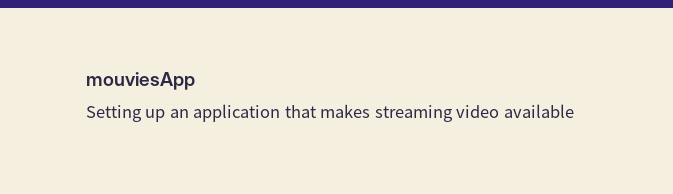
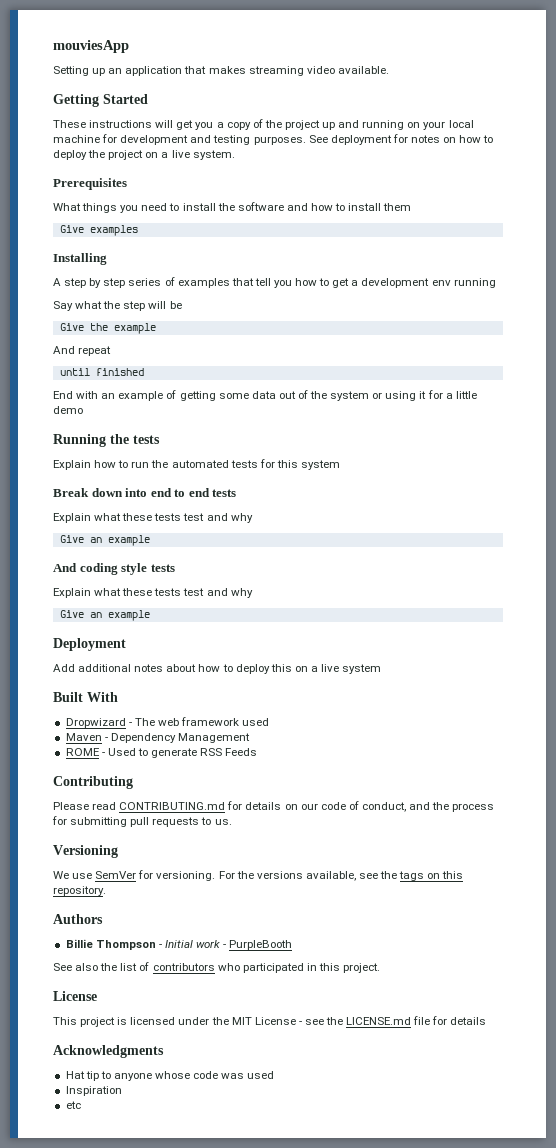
[503,104,574,118] available -> [337,66,389,74] [53,94,148,107] [53,119,474,130] [53,134,494,145] [53,150,235,160] [53,178,127,190] [53,202,412,213] [59,225,138,236] [53,253,107,265] [53,277,496,288] [53,301,182,311] [59,323,156,334] [53,346,112,356] [59,368,144,376] [53,390,477,401] [53,406,83,414] [53,434,160,447] [53,459,340,470] [53,488,237,497] [53,513,253,523] [59,535,150,546] [53,563,175,575] [53,588,253,598] [59,610,150,621] [53,638,126,651] [53,664,382,674] [53,692,118,702] [65,717,270,728] [65,733,250,743] [65,748,258,758] [53,776,133,789] [53,801,495,812] [52,816,232,827] [53,845,118,858] [53,870,464,881] [53,886,106,896] [53,914,103,924] [65,939,293,950] [53,962,381,973] [53,991,97,1001] [53,1016,487,1027] [53,1045,164,1058] [65,1071,275,1081] [65,1086,122,1096] [65,1101,81,1109] available. // Getting Started // These instructions will get you a copy of the project up and running on your local machine for development and testing purposes. See deployment for notes on how to deploy the project on a live system. // Prerequisites // What things you need to install the software and how to install them // Give examples // Installing // A step by step series of examples that tell you how to get a development env running // Say what the step will be // Give the example // And repeat // until finished // End with an example of getting some data out of the system or using it for a little demo // Running the tests // Explain how to run the automated tests for this system // Break down into end to end tests // Explain what these tests test and why // Give an example // And coding style tests // Explain what these tests test and why // Give an example // Deployment // Add additional notes about how to deploy this on a live system // Built With // Dropwizard - The web framework used // Maven - Dependency Management // ROME - Used to generate RSS Feeds // Contributing // Please read CONTRIBUTING.md for details on our code of conduct, and the process for submitting pull requests to us. // Versioning // We use SemVer for versioning. For the versions available, see the tags on this repository. // Authors // Billie Thompson - Initial work - PurpleBooth // See also the list of contributors who participated in this project. // License // This project is licensed under the MIT License - see the LICENSE.md file for details // Acknowledgments // Hat tip to anyone whose code was used // Inspiration // etc

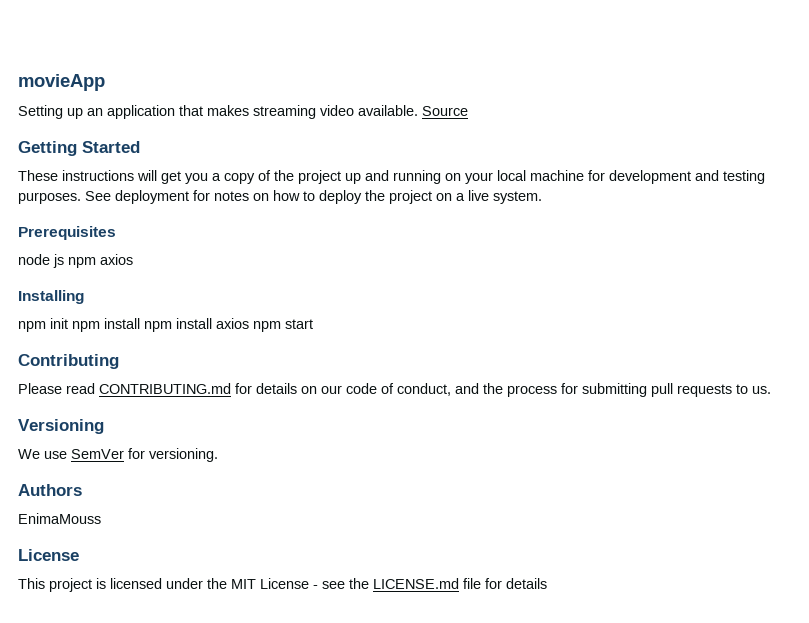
[53,40,129,53] mouviesApp -> [18,74,105,91] movieApp
(389, 70) none -> [422,106,468,116] Source
[53,202,412,213] [59,225,138,236] [53,253,107,265] [53,277,496,288] [53,301,182,311] [59,323,156,334] [53,346,112,356] [59,368,144,376] [53,390,477,401] [53,406,83,414] [53,434,160,447] [53,459,340,470] [53,488,237,497] [53,513,253,523] [59,535,150,546] [53,563,175,575] [53,588,253,598] [59,610,150,621] [53,638,126,651] [53,664,382,674] [53,692,118,702] [65,717,270,728] [65,733,250,743] [65,748,258,758] What things you need to install the software and how to install them // Give examples // Installing // A step by step series of examples that tell you how to get a development env running // Say what the step will be // Give the example // And repeat // until finished // End with an example of getting some data out of the system or using it for a little demo // Running the tests // Explain how to run the automated tests for this system // Break down into end to end tests // Explain what these tests test and why // Give an example // And coding style tests // Explain what these tests test and why // Give an example // Deployment // Add additional notes about how to deploy this on a live system // Built With // Dropwizard - The web framework used // Maven - Dependency Management // ROME - Used to generate RSS Feeds -> [18,254,133,268] [18,290,84,304] [18,318,313,332] node js npm axios // Installing // npm init npm install npm install axios npm start
[218,871,464,881] [53,886,106,896] [53,914,103,924] [65,939,293,950] [53,962,381,973] For the versions available, see the tags on this repository. // Authors // Billie Thompson - Initial work - PurpleBooth // See also the list of contributors who participated in this project. -> [18,484,82,496] [18,513,101,524] // Authors // EnimaMouss
[53,1045,164,1058] [65,1071,275,1081] [65,1086,122,1096] [65,1101,81,1109] // Acknowledgments // Hat tip to anyone whose code was used // Inspiration // etc -> (547, 583) none

